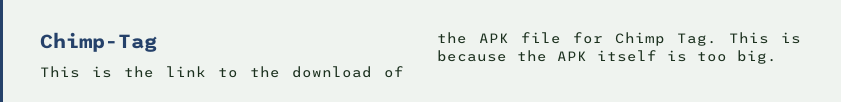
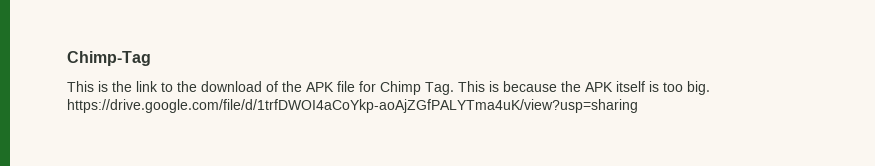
(777, 57) none -> [67,99,638,113] https://drive.google.com/file/d/1trfDWOI4aCoYkp-aoAjZGfPALYTma4uK/view?usp=sharing

